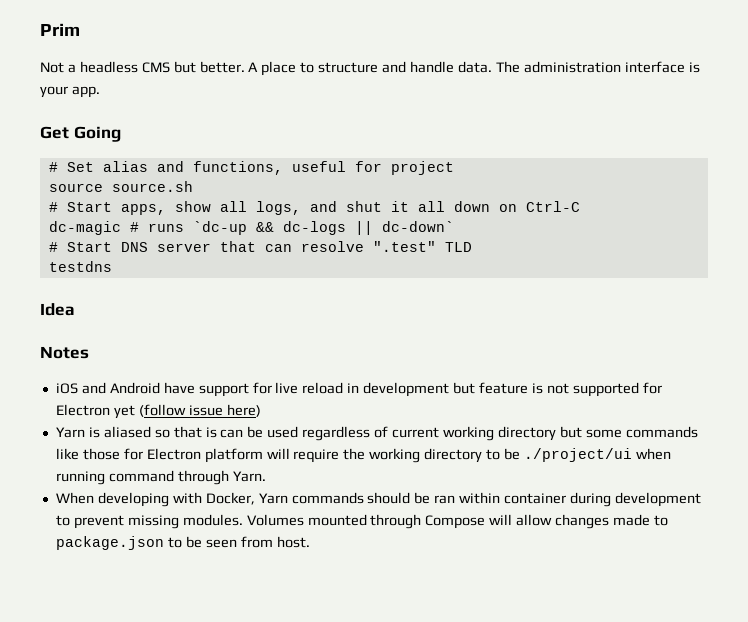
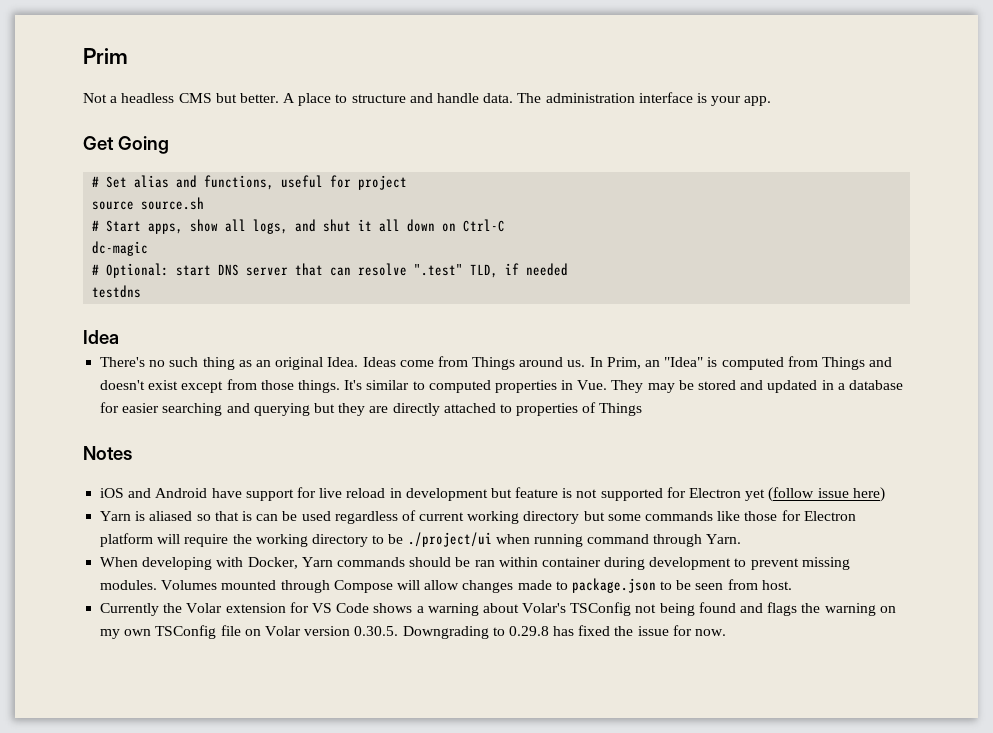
[129,221,454,235] [48,242,112,252] # runs `dc-up && dc-logs || dc-down` // # Start -> [92,263,212,278] // # Optional: start
[444,242,472,252] TLD -> [470,263,569,278] TLD, if needed
(75, 309) none -> [100,356,893,370] [100,379,903,393] [100,402,643,416] // There's no such thing as an original Idea. Ideas come from Things around us. In Prim, an "Idea" is computed from Things and doesn't exist except from those things. It's similar to computed properties in Vue. They may be stored and updated in a database for easier searching and querying but they are directly attached to properties of Things
(310, 542) none -> [100,602,896,616] [100,625,727,639] // Currently the Volar extension for VS Code shows a warning about Volar's TSConfig not being found and flags the warning on my own TSConfig file on Volar version 0.30.5. Downgrading to 0.29.8 has fixed the issue for now.

